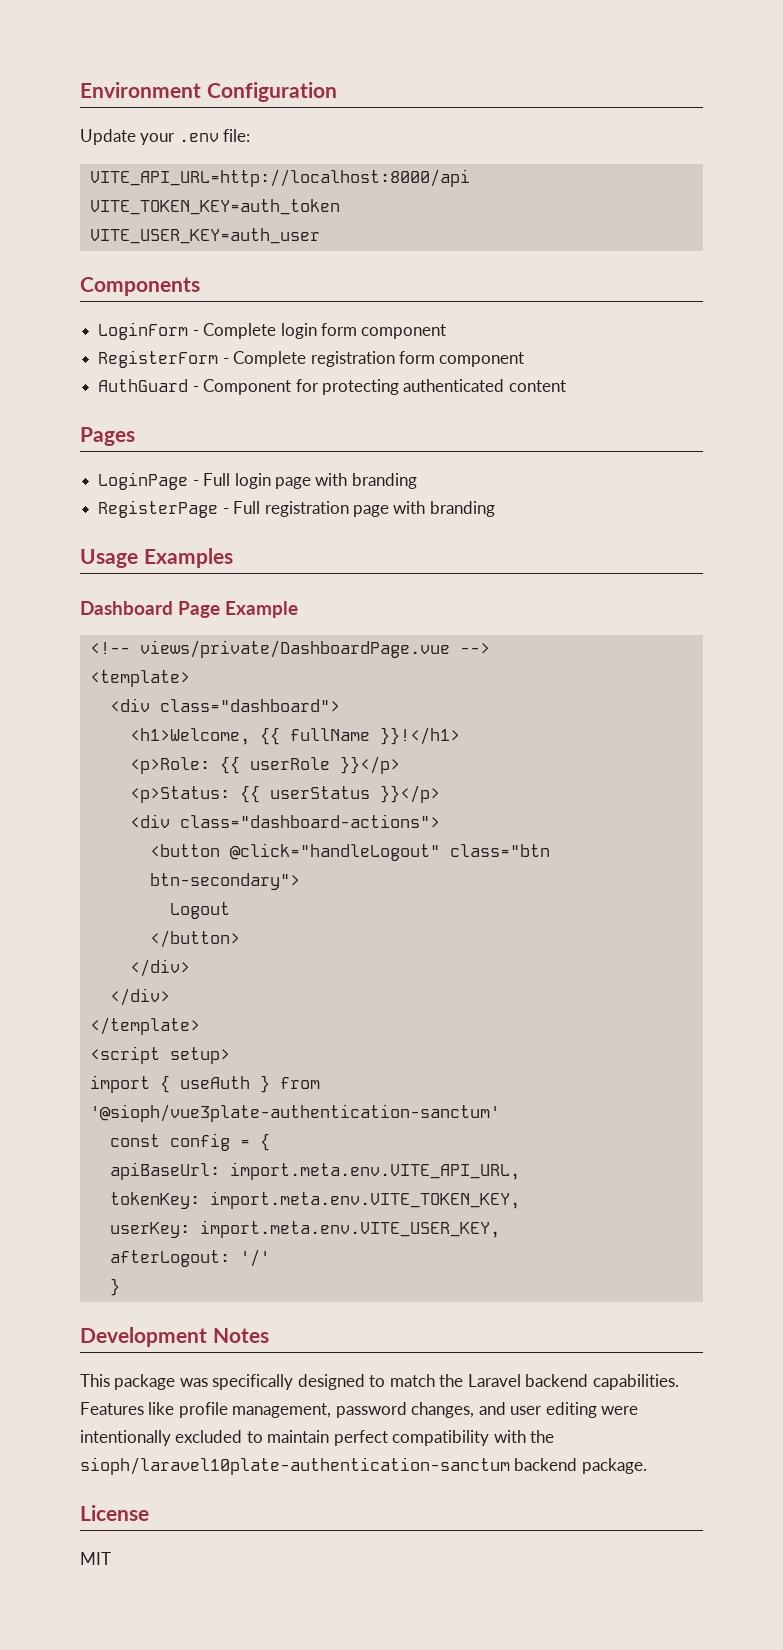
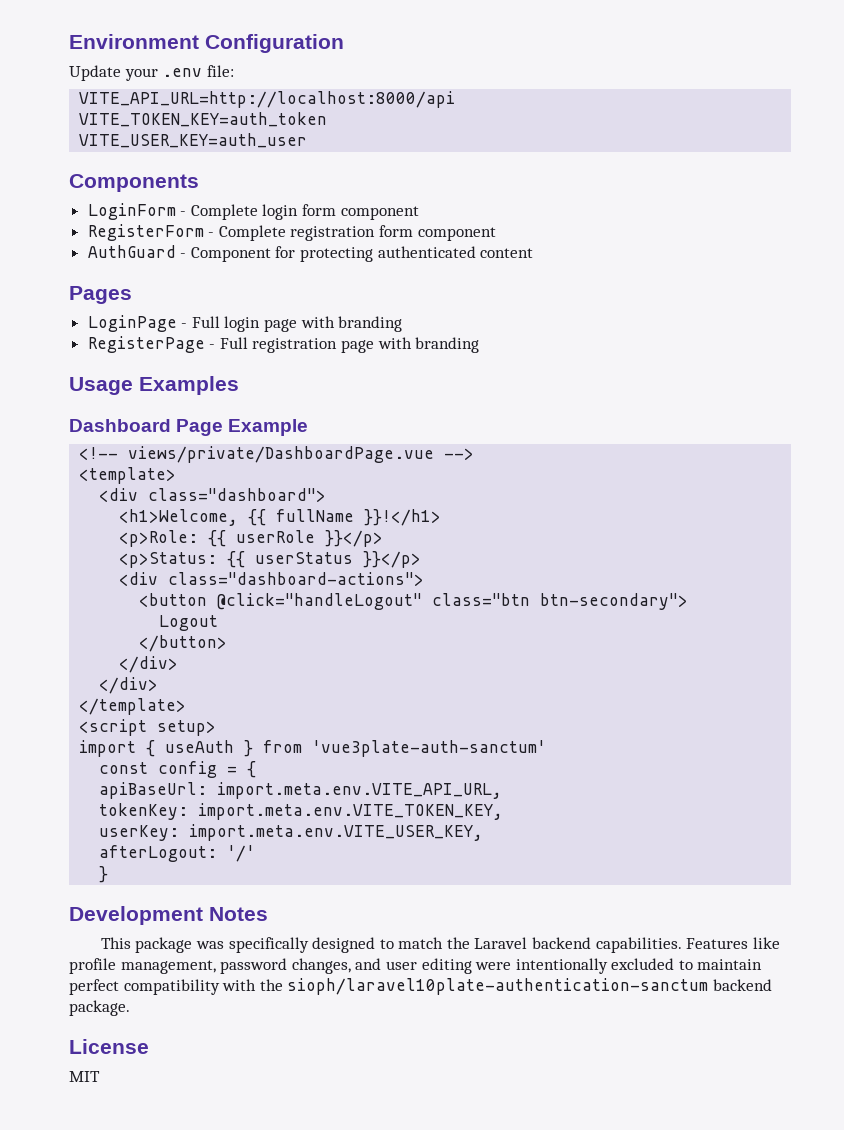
[89,1104,500,1122] '@sioph/vue3plate-authentication-sanctum' -> [312,740,547,757] 'vue3plate-auth-sanctum'

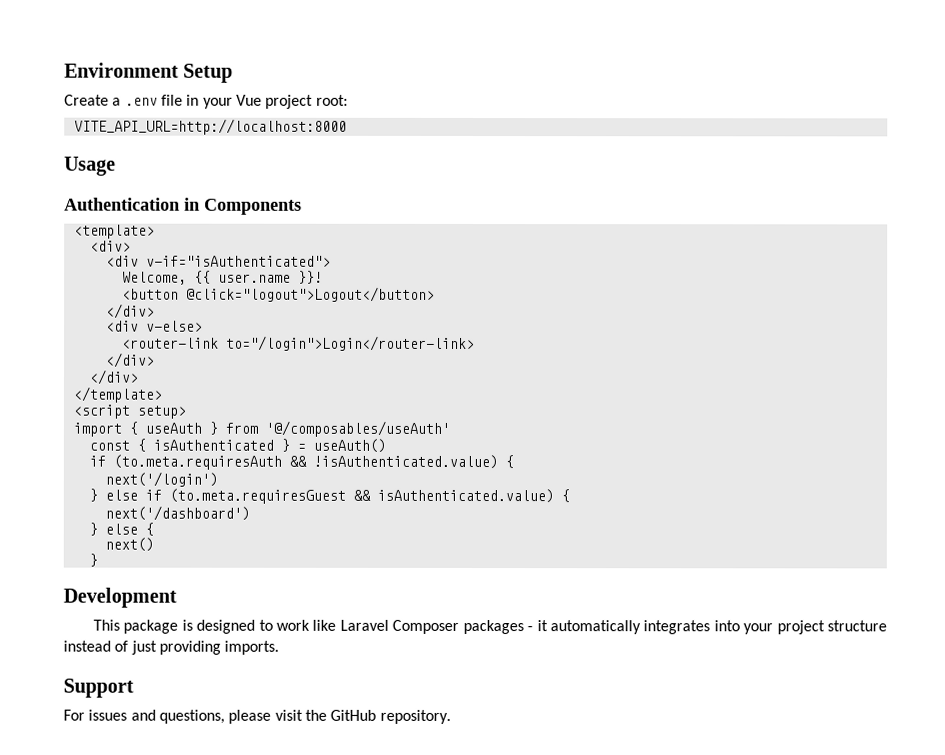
[205,34,344,53] [69,65,234,81] [79,91,456,108] [79,112,328,127] [79,133,308,148] [69,174,199,192] [87,203,419,220] [87,224,496,241] [87,245,534,262] [69,286,132,304] [87,315,403,332] [87,336,480,353] [69,376,239,395] [69,419,309,436] [79,446,475,463] [79,467,177,484] [99,488,327,502] [119,509,442,526] [119,530,384,547] [119,551,422,568] [119,572,425,586] [139,593,689,610] [159,615,219,631] [139,635,228,652] Configuration // Update your .env file: // VITE_API_URL=http://localhost:8000/api // VITE_TOKEN_KEY=auth_token // VITE_USER_KEY=auth_user // Components // LoginForm - Complete login form component // RegisterForm - Complete registration form component // AuthGuard - Component for protecting authenticated content // Pages // LoginPage - Full login page with branding // RegisterPage - Full registration page with branding // Usage Examples // Dashboard Page Example // <!-- views/private/DashboardPage.vue --> // <template> // <div class="dashboard"> // <h1>Welcome, {{ fullName }}!</h1> // <p>Role: {{ userRole }}</p> // <p>Status: {{ userStatus }}</p> // <div class="dashboard-actions"> // <button @click="handleLogout" class="btn btn-secondary"> // Logout // </button> -> [183,63,234,83] [64,94,348,109] [73,118,347,135] [64,156,116,176] [64,197,302,215] [73,224,155,239] [89,240,131,252] [105,255,331,267] [121,270,323,285] [121,286,435,302] [105,303,155,319] [105,320,203,332] [121,335,475,352] Setup // Create a .env file in your Vue project root: // VITE_API_URL=http://localhost:8000 // Usage // Authentication in Components // <template> // <div> // <div v-if="isAuthenticated"> // Welcome, {{ user.name }}! // <button @click="logout">Logout</button> // </div> // <div v-else> // <router-link to="/login">Login</router-link>
[312,740,547,757] 'vue3plate-auth-sanctum' -> [264,420,450,437] '@/composables/useAuth'
[158,761,257,778] [99,782,503,799] [99,803,504,820] [99,824,484,841] [99,845,256,862] config = { // apiBaseUrl: import.meta.env.VITE_API_URL, // tokenKey: import.meta.env.VITE_TOKEN_KEY, // userKey: import.meta.env.VITE_USER_KEY, // afterLogout: '/' -> [136,438,386,453] [88,454,514,470] [104,471,218,487] [88,488,570,504] [104,505,250,521] [88,522,154,536] [104,537,154,552] { isAuthenticated } = useAuth() // if (to.meta.requiresAuth && !isAuthenticated.value) { // next('/login') // } else if (to.meta.requiresGuest && isAuthenticated.value) { // next('/dashboard') // } else { // next()
[209,907,268,921] Notes -> (177, 597) none
[195,937,780,953] [69,958,763,974] [69,978,772,995] [69,1000,130,1016] [69,1039,149,1054] [69,1071,100,1082] was specifically designed to match the Laravel backend capabilities. Features like profile management, password changes, and user editing were intentionally excluded to maintain perfect compatibility with the sioph/laravel10plate-authentication-sanctum backend package. // License // MIT -> [181,619,887,635] [63,640,280,655] [63,678,134,698] [63,709,451,724] is designed to work like Laravel Composer packages - it automatically integrates into your project structure instead of just providing imports. // Support // For issues and questions, please visit the GitHub repository.

